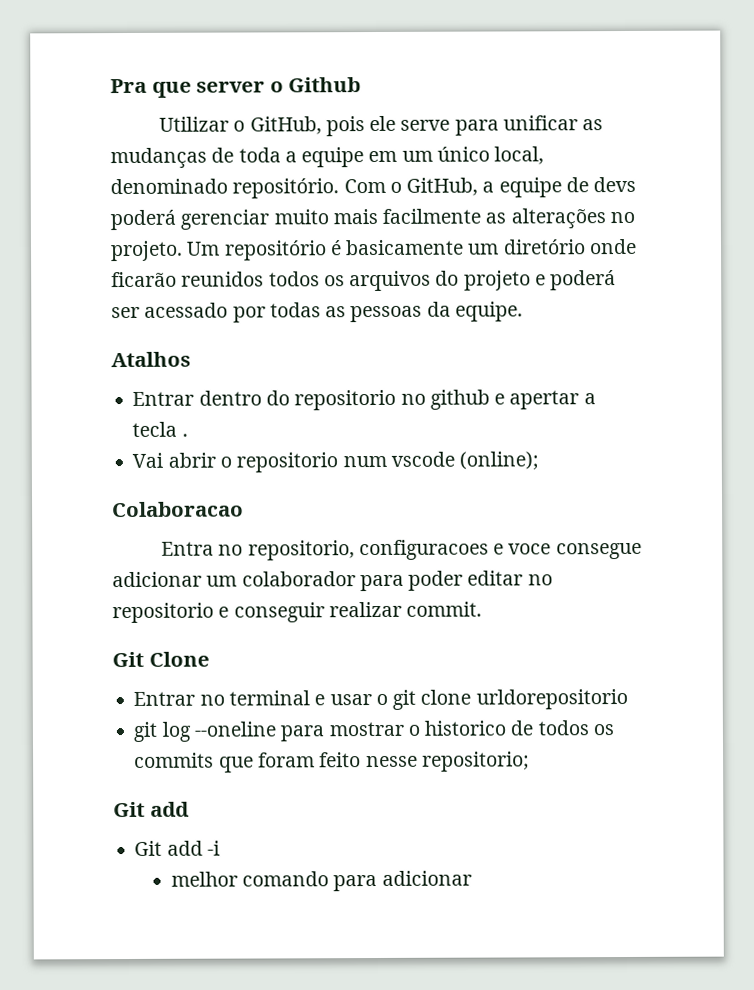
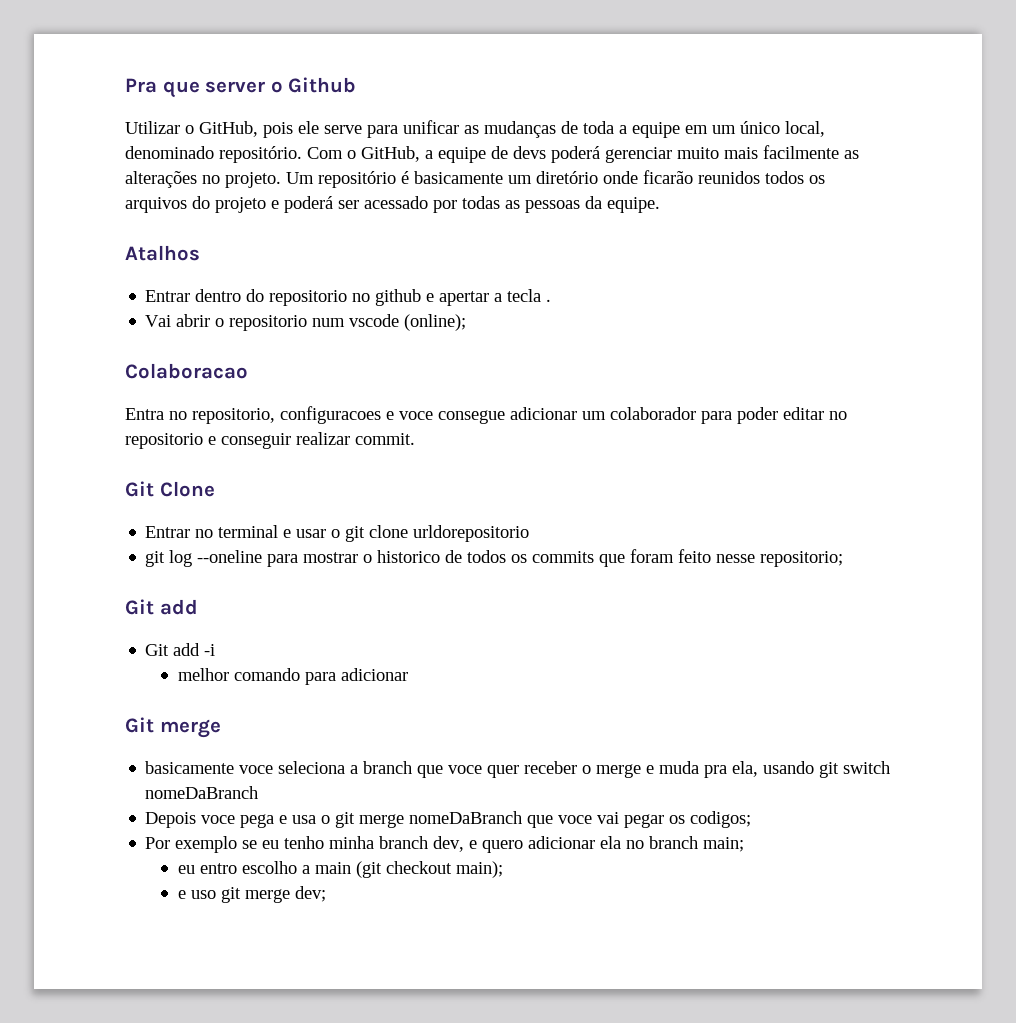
(472, 878) none -> [125,717,221,738] [145,761,891,778] [145,786,259,799] [145,811,752,828] [145,836,745,853] [177,861,503,878] [177,886,326,903] // Git merge // basicamente voce seleciona a branch que voce quer receber o merge e muda pra ela, usando git switch nomeDaBranch // Depois voce pega e usa o git merge nomeDaBranch que voce vai pegar os codigos; // Por exemplo se eu tenho minha branch dev, e quero adicionar ela no branch main; // eu entro escolho a main (git checkout main); // e uso git merge dev;

